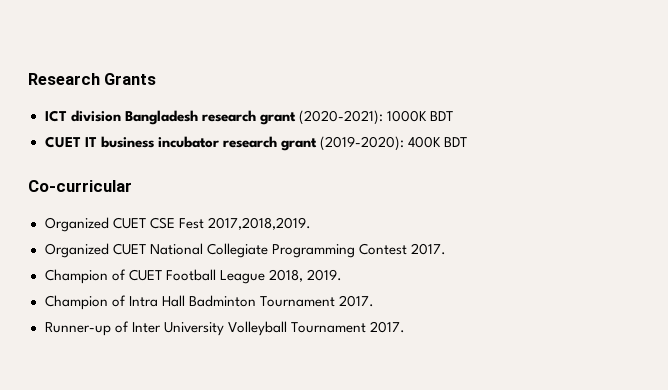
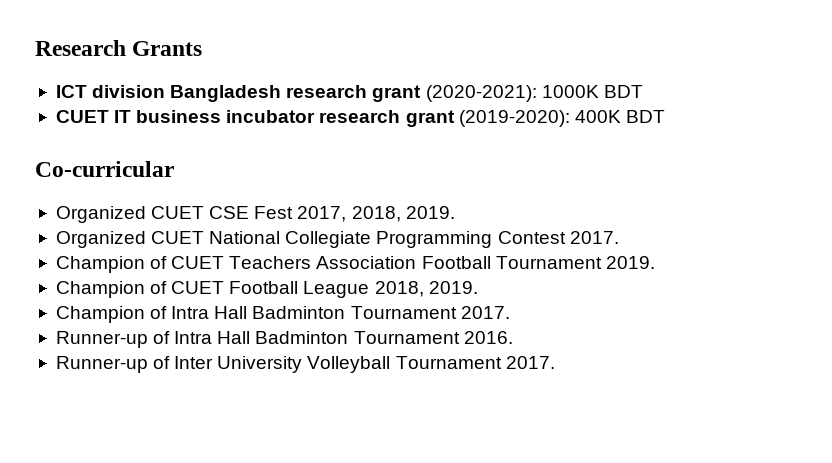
[207,217,311,230] 2017,2018,2019. -> [297,206,455,222] 2017, 2018, 2019.
(446, 249) none -> [55,256,655,273] // Champion of CUET Teachers Association Football Tournament 2019.
(374, 301) none -> [55,331,513,348] // Runner-up of Intra Hall Badminton Tournament 2016.

